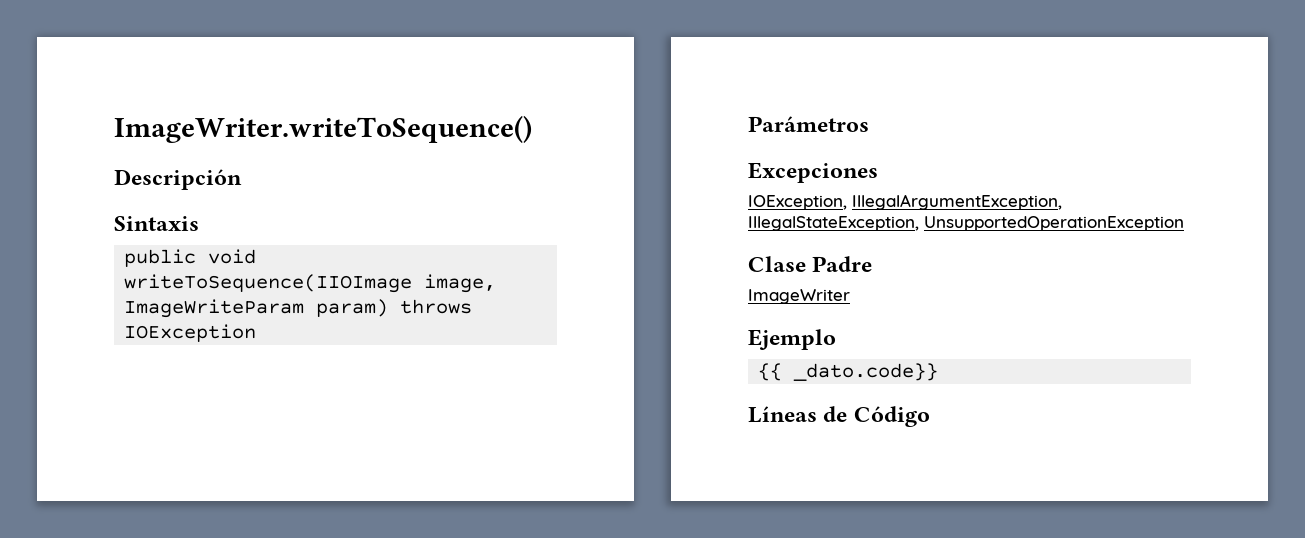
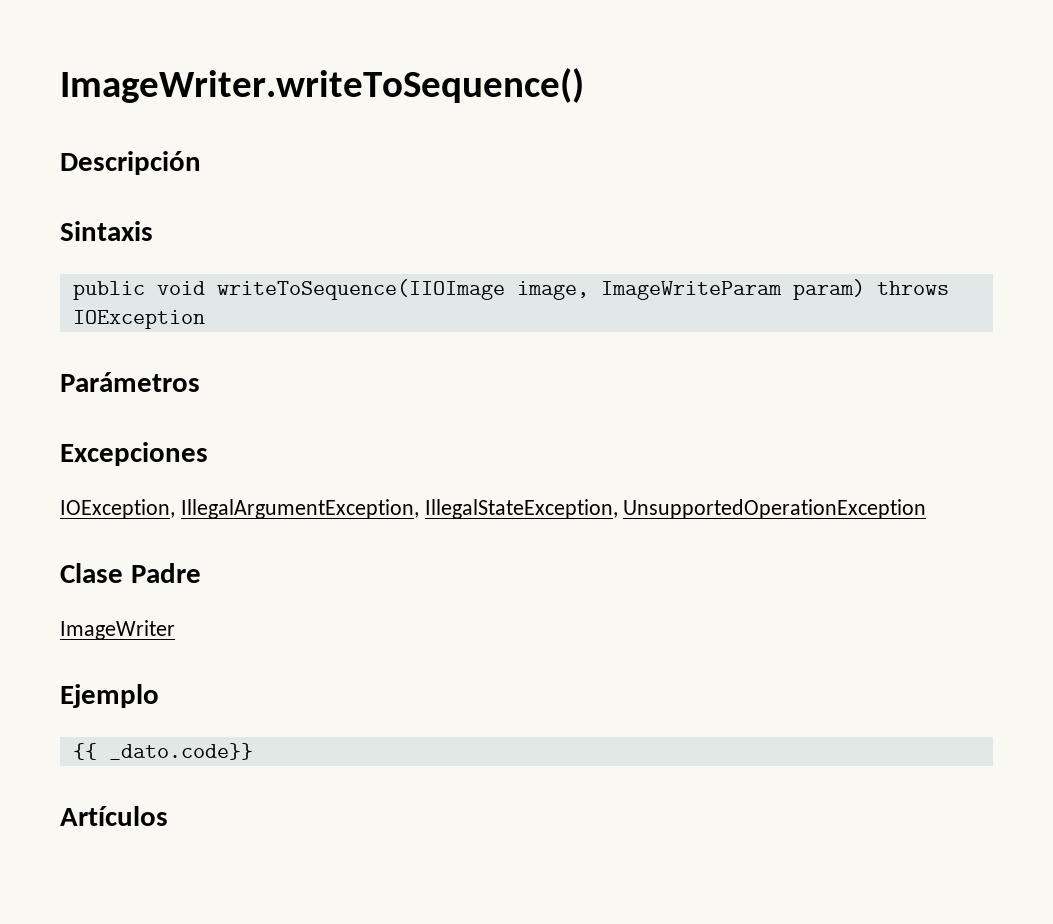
[748,406,930,427] Líneas de Código -> [60,806,168,826] Artículos

